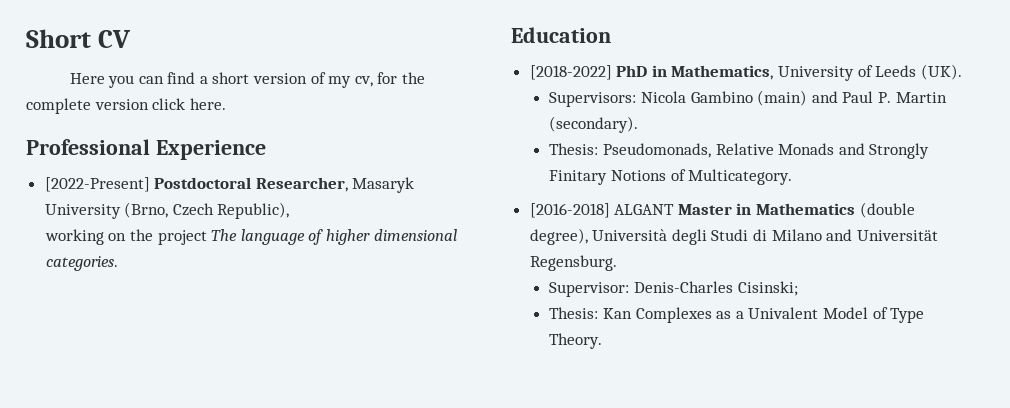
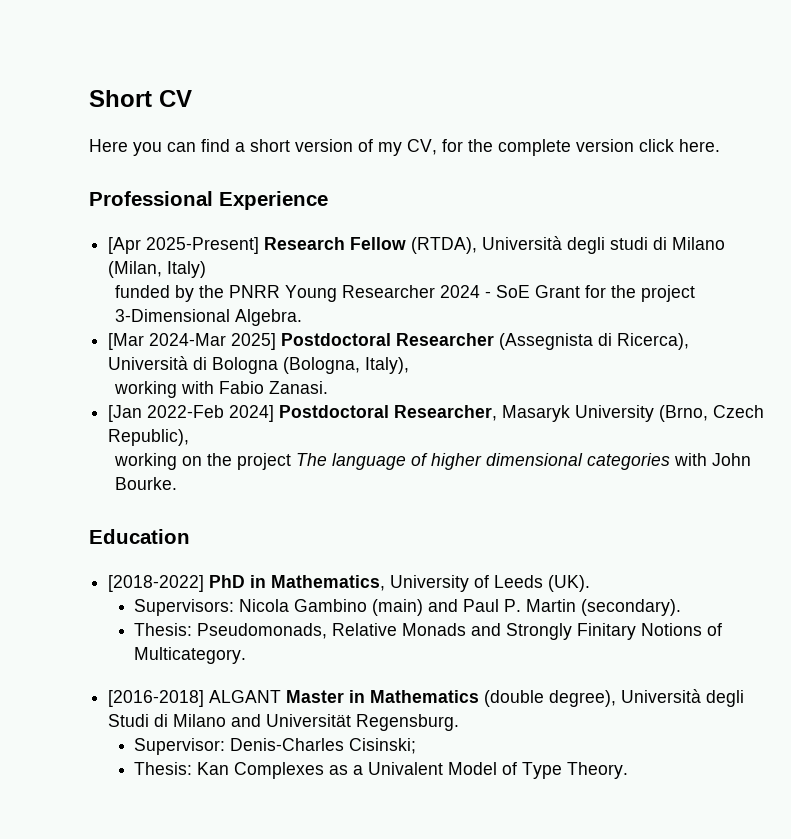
[354,76,373,87] cv, -> [407,139,437,155] CV,
[44,177,150,192] [2022-Present] -> [108,236,726,254] [108,261,207,278] [115,285,696,302] [115,309,303,326] [108,333,690,350] [108,356,410,374] [114,381,329,398] [108,405,275,422] [Apr 2025-Present] Research Fellow (RTDA), Università degli studi di Milano (Milan, Italy) // funded by the PNRR Young Researcher 2024 - SoE Grant for the project 3-Dimensional Algebra. // [Mar 2024-Mar 2025] Postdoctoral Researcher (Assegnista di Ricerca), Università di Bologna (Bologna, Italy), // working with Fabio Zanasi. // [Jan 2022-Feb 2024]
[45,256,118,271] categories. -> [587,453,752,470] [115,477,178,490] categories with John Bourke.

